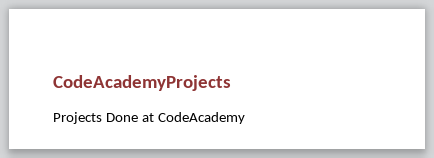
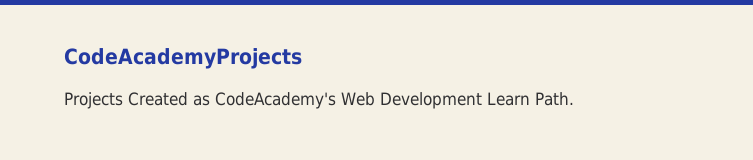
[105,112,245,124] Done at CodeAcademy -> [128,92,574,109] Created as CodeAcademy's Web Development Learn Path.

